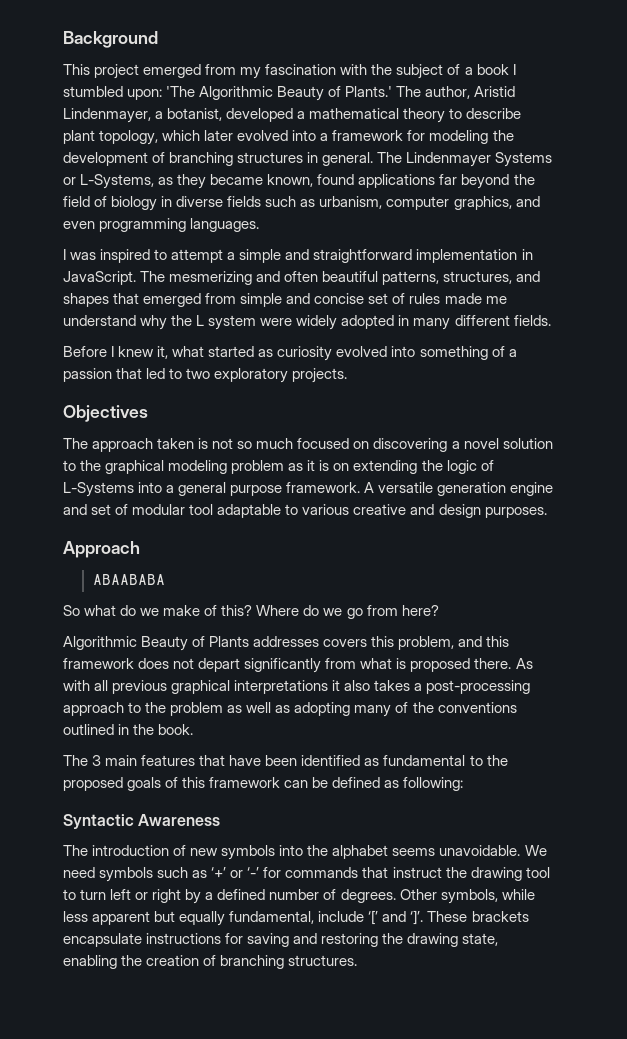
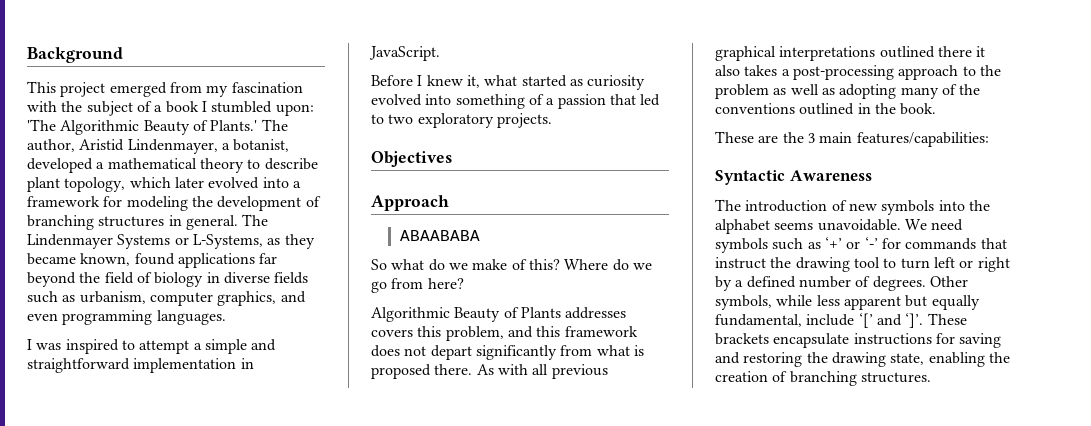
[140,271,541,285] [63,293,507,307] [63,315,551,330] The mesmerizing and often beautiful patterns, structures, and shapes that emerged from simple and concise set of rules made me understand why the L system were widely adopted in many different fields. -> (440, 53) none
[63,438,553,452] [63,460,494,474] [63,482,554,497] [63,504,547,518] // The approach taken is not so much focused on discovering a novel solution to the graphical modeling problem as it is on extending the logic of L-Systems into a general purpose framework. A versatile generation engine and set of modular tool adaptable to various creative and design purposes. -> (452, 159) none
(329, 687) none -> [879,46,972,58] outlined there
[63,755,508,766] [63,777,464,791] The 3 main features that have been identified as fundamental to the proposed goals of this framework can be defined as following: -> [715,131,989,147] These are the 3 main features/capabilities:

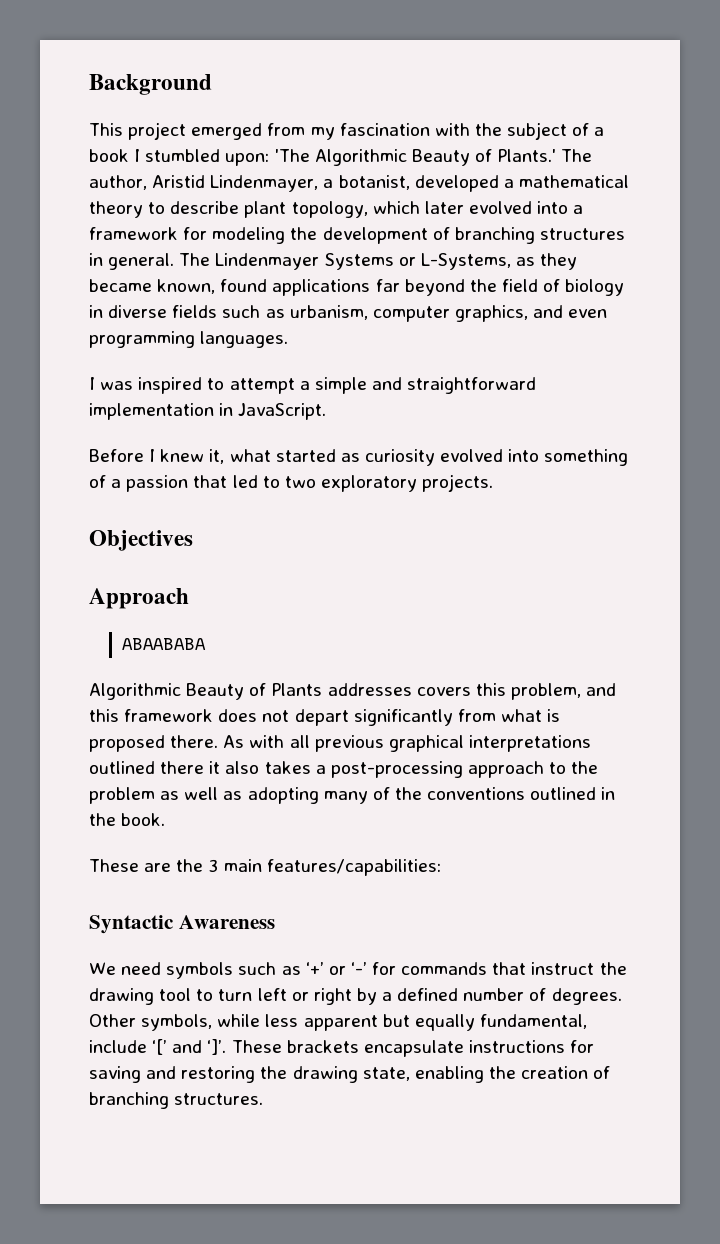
[371,259,652,271] [371,278,464,293] // So what do we make of this? Where do we go from here? -> (207, 644) none
[715,199,990,215] [715,219,901,234] The introduction of new symbols into the alphabet seems unavoidable. -> (275, 922) none

